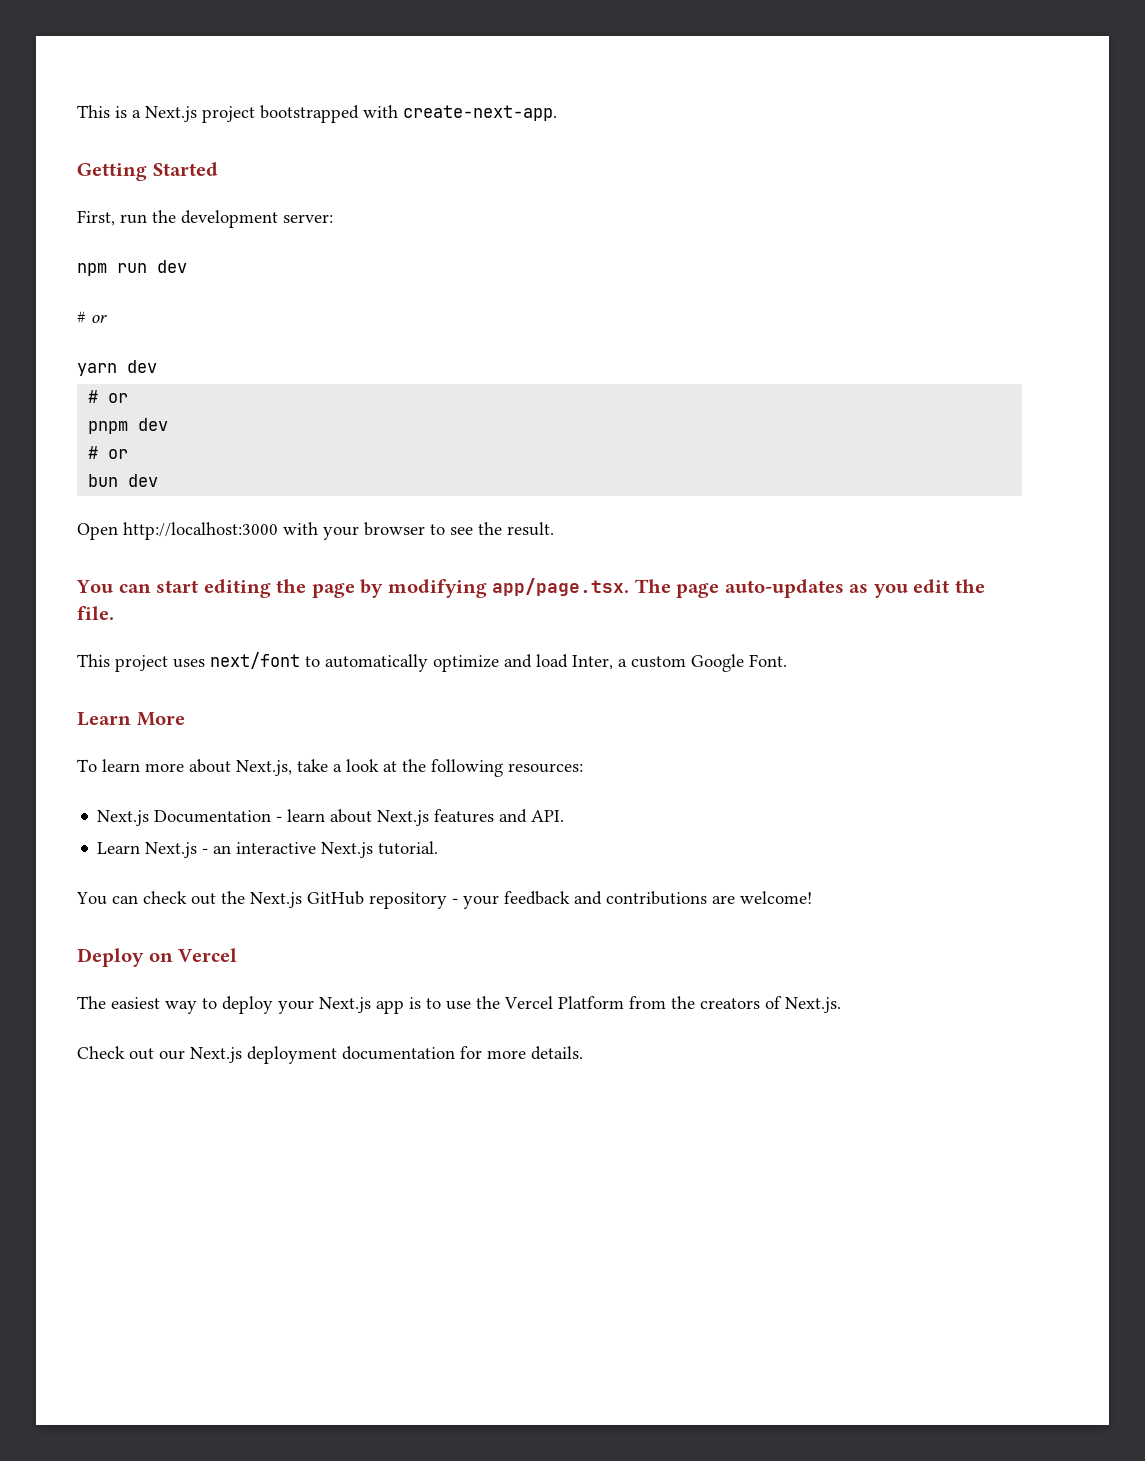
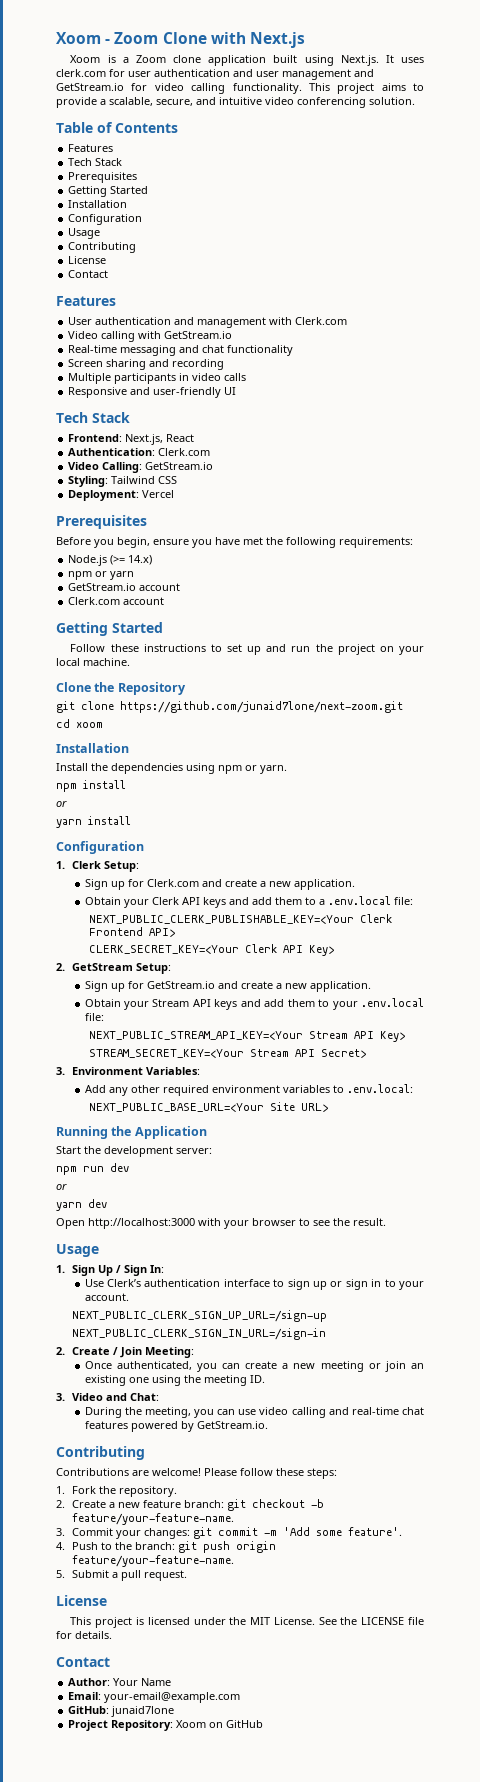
[77,105,557,123] [77,162,218,181] [77,210,147,226] This is a Next.js project bootstrapped with create-next-app. // Getting Started // First, run -> [56,32,305,48] [70,55,424,66] [56,69,374,80] [56,83,424,94] [56,97,415,108] [56,122,178,133] [68,144,114,152] [68,158,123,166] [68,172,138,183] [68,186,149,197] [68,200,128,208] [68,214,143,225] [68,228,101,239] [68,242,137,253] [68,256,107,264] [68,270,109,278] [56,296,116,306] [68,317,348,328] [68,331,233,342] [68,345,294,356] [68,359,225,370] [68,373,247,384] [68,387,237,398] [56,412,130,423] [68,434,195,445] [68,448,211,456] [68,462,214,473] [68,476,178,487] [68,490,175,501] [56,515,147,529] [56,537,413,548] [68,555,153,566] [68,571,135,580] [68,583,181,591] [68,597,165,605] [56,622,163,636] [70,644,424,655] [56,658,130,666] [56,682,186,695] [56,701,403,713] [56,719,103,728] [56,743,129,753] [56,763,287,774] [56,780,126,792] [56,800,67,807] [56,816,131,828] [56,841,144,854] [56,861,140,872] [84,879,355,890] [84,896,413,908] [88,914,392,924] [88,927,175,937] [88,944,334,956] [56,963,172,974] [84,981,371,992] [84,998,424,1010] [84,1013,104,1021] [88,1031,405,1042] [88,1049,366,1058] [56,1067,201,1075] [84,1084,413,1096] [88,1102,328,1112] [56,1126,207,1139] [56,1146,81,1154] Xoom - Zoom Clone with Next.js // Xoom is a Zoom clone application built using Next.js. It uses clerk.com for user authentication and user management and GetStream.io for video calling functionality. This project aims to provide a scalable, secure, and intuitive video conferencing solution. // Table of Contents // Features // Tech Stack // Prerequisites // Getting Started // Installation // Configuration // Usage // Contributing // License // Contact // Features // User authentication and management with Clerk.com // Video calling with GetStream.io // Real-time messaging and chat functionality // Screen sharing and recording // Multiple participants in video calls // Responsive and user-friendly UI // Tech Stack // Frontend: Next.js, React // Authentication: Clerk.com // Video Calling: GetStream.io // Styling: Tailwind CSS // Deployment: Vercel // Prerequisites // Before you begin, ensure you have met the following requirements: // Node.js (>= 14.x) // npm or yarn // GetStream.io account // Clerk.com account // Getting Started // Follow these instructions to set up and run the project on your local machine. // Clone the Repository // git clone https://github.com/junaid7lone/next-zoom.git // cd xoom // Installation // Install the dependencies using npm or yarn. // npm install // or // yarn install // Configuration // 1. Clerk Setup: // Sign up for Clerk.com and create a new application. // Obtain your Clerk API keys and add them to a .env.local file: // NEXT_PUBLIC_CLERK_PUBLISHABLE_KEY=<Your Clerk Frontend API> // CLERK_SECRET_KEY=<Your Clerk API Key> // 2. GetStream Setup: // Sign up for GetStream.io and create a new application. // Obtain your Stream API keys and add them to your .env.local file: // NEXT_PUBLIC_STREAM_API_KEY=<Your Stream API Key> // STREAM_SECRET_KEY=<Your Stream API Secret> // 3. Environment Variables: // Add any other required environment variables to .env.local: // NEXT_PUBLIC_BASE_URL=<Your Site URL> // Running the Application // Start
[77,311,86,323] # -> (129, 1167) none
[88,390,129,403] [88,418,169,434] [88,446,129,459] [88,474,159,487] // # or // pnpm dev // # or // bun dev -> (107, 1203) none
[76,578,986,598] [77,606,114,620] [77,652,787,672] [77,712,185,726] [77,759,583,777] [97,809,565,826] [97,841,439,858] [76,891,812,909] [77,948,238,967] [77,996,841,1014] [77,1046,583,1064] You can start editing the page by modifying app/page.tsx. The page auto-updates as you edit the file. // This project uses next/font to automatically optimize and load Inter, a custom Google Font. // Learn More // To learn more about Next.js, take a look at the following resources: // Next.js Documentation - learn about Next.js features and API. // Learn Next.js - an interactive Next.js tutorial. // You can check out the Next.js GitHub repository - your feedback and contributions are welcome! // Deploy on Vercel // The easiest way to deploy your Next.js app is to use the Vercel Platform from the creators of Next.js. // Check out our Next.js deployment documentation for more details. -> [56,1244,99,1257] [56,1265,165,1276] [84,1279,424,1290] [84,1293,129,1301] [72,1310,328,1322] [72,1328,327,1340] [56,1347,195,1358] [84,1361,424,1372] [84,1375,265,1386] [56,1393,160,1401] [84,1407,424,1418] [84,1421,268,1432] [56,1446,145,1460] [56,1468,337,1479] [56,1486,178,1497] [56,1499,325,1511] [72,1513,235,1525] [56,1527,403,1539] [56,1541,277,1553] [72,1555,235,1567] [56,1570,188,1581] [56,1595,107,1606] [70,1617,424,1628] [56,1631,112,1639] [56,1657,110,1667] [68,1678,172,1686] [68,1692,241,1703] [68,1706,175,1717] [68,1720,264,1731] Usage // 1. Sign Up / Sign In: // Use Clerk’s authentication interface to sign up or sign in to your account. // NEXT_PUBLIC_CLERK_SIGN_UP_URL=/sign-up // NEXT_PUBLIC_CLERK_SIGN_IN_URL=/sign-in // 2. Create / Join Meeting: // Once authenticated, you can create a new meeting or join an existing one using the meeting ID. // 3. Video and Chat: // During the meeting, you can use video calling and real-time chat features powered by GetStream.io. // Contributing // Contributions are welcome! Please follow these steps: // 1. Fork the repository. // 2. Create a new feature branch: git checkout -b feature/your-feature-name. // 3. Commit your changes: git commit -m 'Add some feature'. // 4. Push to the branch: git push origin feature/your-feature-name. // 5. Submit a pull request. // License // This project is licensed under the MIT License. See the LICENSE file for details. // Contact // Author: Your Name // Email: your-email@example.com // GitHub: junaid7lone // Project Repository: Xoom on GitHub

